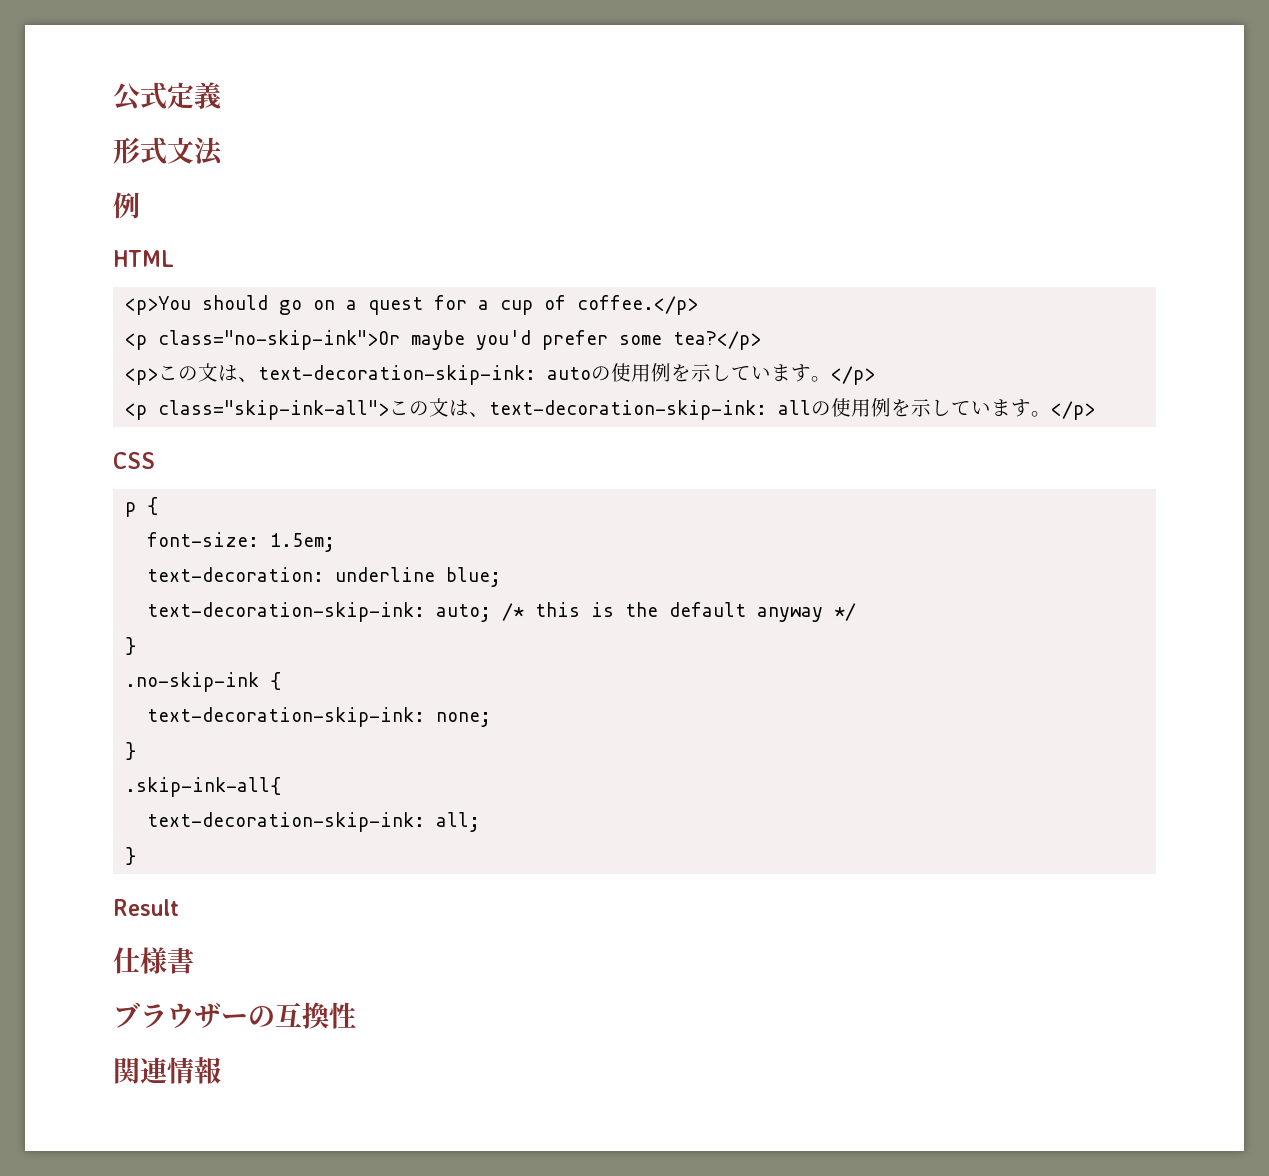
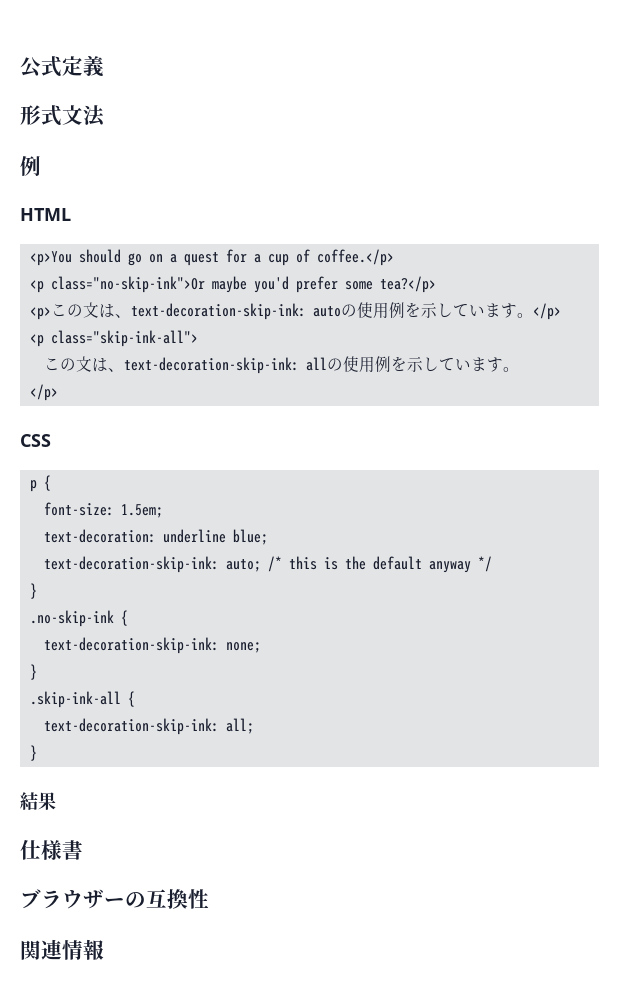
(389, 410) none -> (198, 338) //
(1051, 414) none -> (519, 369) //
[125,777,281,797] .skip-ink-all{ -> [29,691,135,708] .skip-ink-all {
[113,899,179,916] Result -> [20,792,56,810] 結果

